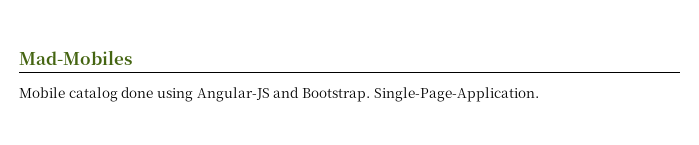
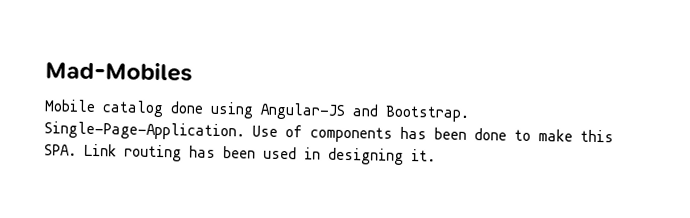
(539, 94) none -> [252,125,614,143] [44,143,436,165] Use of components has been done to make this SPA. Link routing has been used in designing it.

